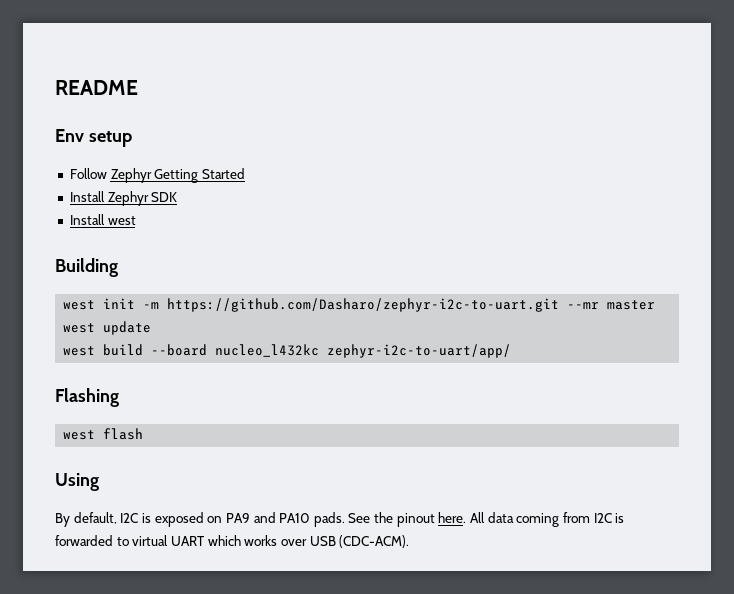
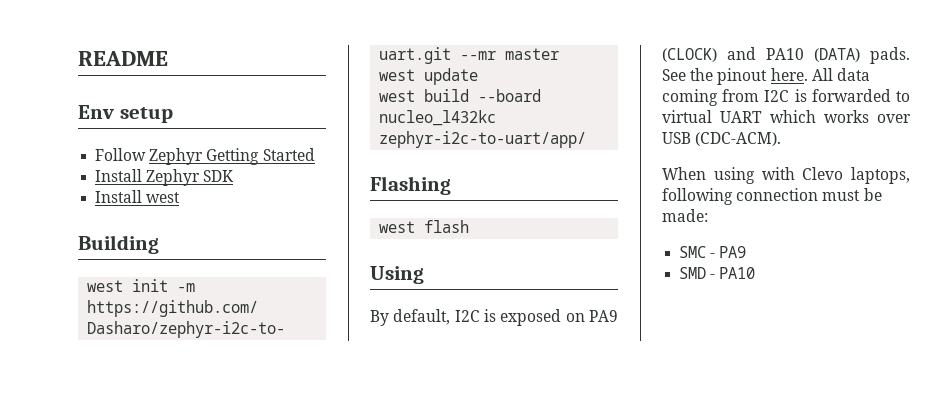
(250, 518) none -> [662,48,717,62] (CLOCK)
(311, 518) none -> [814,48,860,62] (DATA)
(410, 541) none -> [662,167,910,184] [662,188,882,205] [662,209,708,222] [679,246,747,258] [679,267,756,279] // When using with Clevo laptops, following connection must be made: // SMC - PA9 // SMD - PA10

